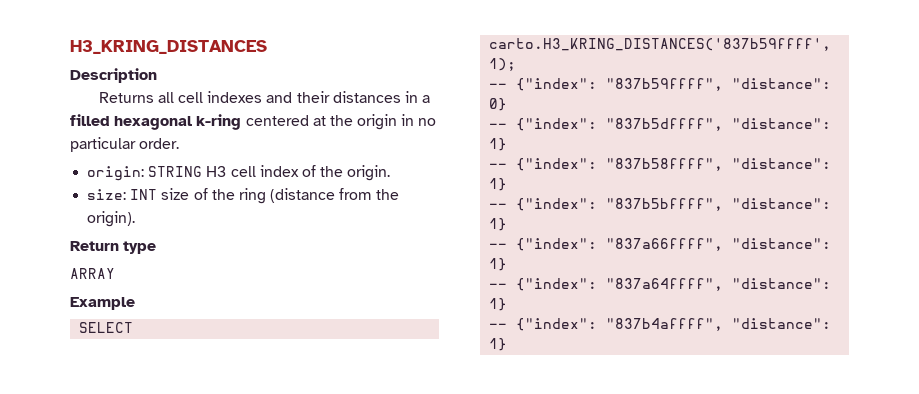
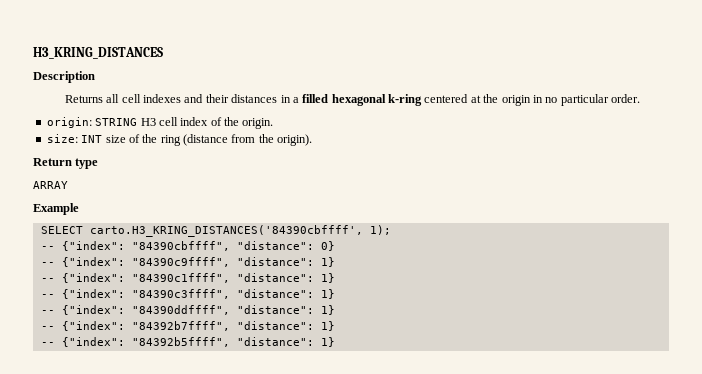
[489,38,832,51] carto.H3_KRING_DISTANCES('837b59ffff', -> [89,225,363,237] carto.H3_KRING_DISTANCES('84390cbffff',
[606,78,724,91] "837b59ffff", -> [131,241,230,251] "84390cbffff",
[606,118,832,131] [489,138,508,151] [489,158,832,171] [489,178,508,191] [489,198,832,211] [489,218,508,231] [489,238,832,251] [489,258,508,271] [489,278,832,291] [489,298,508,311] [489,318,724,331] "837b5dffff", "distance": 1} // -- {"index": "837b58ffff", "distance": 1} // -- {"index": "837b5bffff", "distance": 1} // -- {"index": "837a66ffff", "distance": 1} // -- {"index": "837a64ffff", "distance": 1} // -- {"index": "837b4affff", -> [131,257,335,267] [40,273,335,283] [40,289,335,299] [40,305,335,315] [40,321,335,331] [40,337,230,347] "84390c9ffff", "distance": 1} // -- {"index": "84390c1ffff", "distance": 1} // -- {"index": "84390c3ffff", "distance": 1} // -- {"index": "84390ddffff", "distance": 1} // -- {"index": "84392b7ffff", "distance": 1} // -- {"index": "84392b5ffff",

